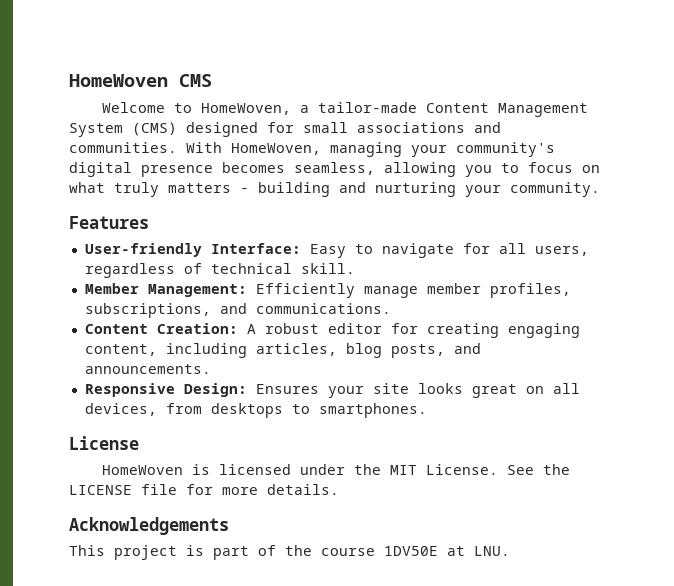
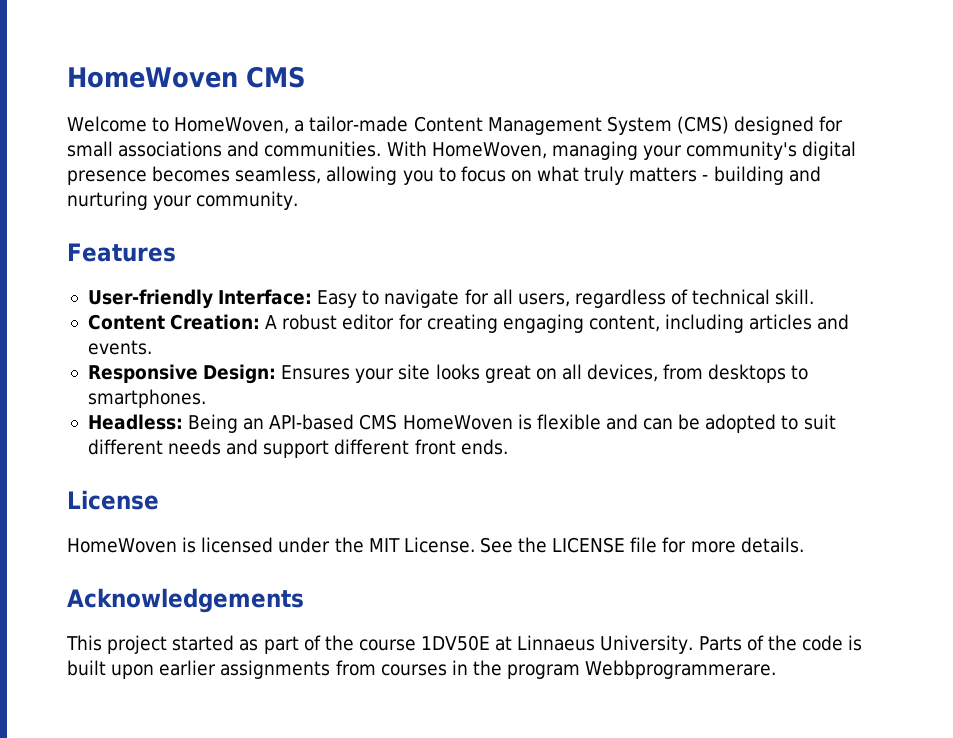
[84,283,571,298] [84,303,391,318] // Member Management: Efficiently manage member profiles, subscriptions, and communications. -> (815, 297) none
[255,343,481,358] [84,364,211,374] articles, blog posts, and announcements. -> [749,314,850,330] [87,340,152,355] articles and events.
(427, 410) none -> [87,414,836,433] [87,439,508,458] // Headless: Being an API-based CMS HomeWoven is flexible and can be adopted to suit different needs and support different front ends.
[186,545,204,556] is -> [172,635,259,651] started as
[474,546,510,556] LNU. -> [517,635,863,654] [67,660,777,679] Linnaeus University. Parts of the code is built upon earlier assignments from courses in the program Webbprogrammerare.

